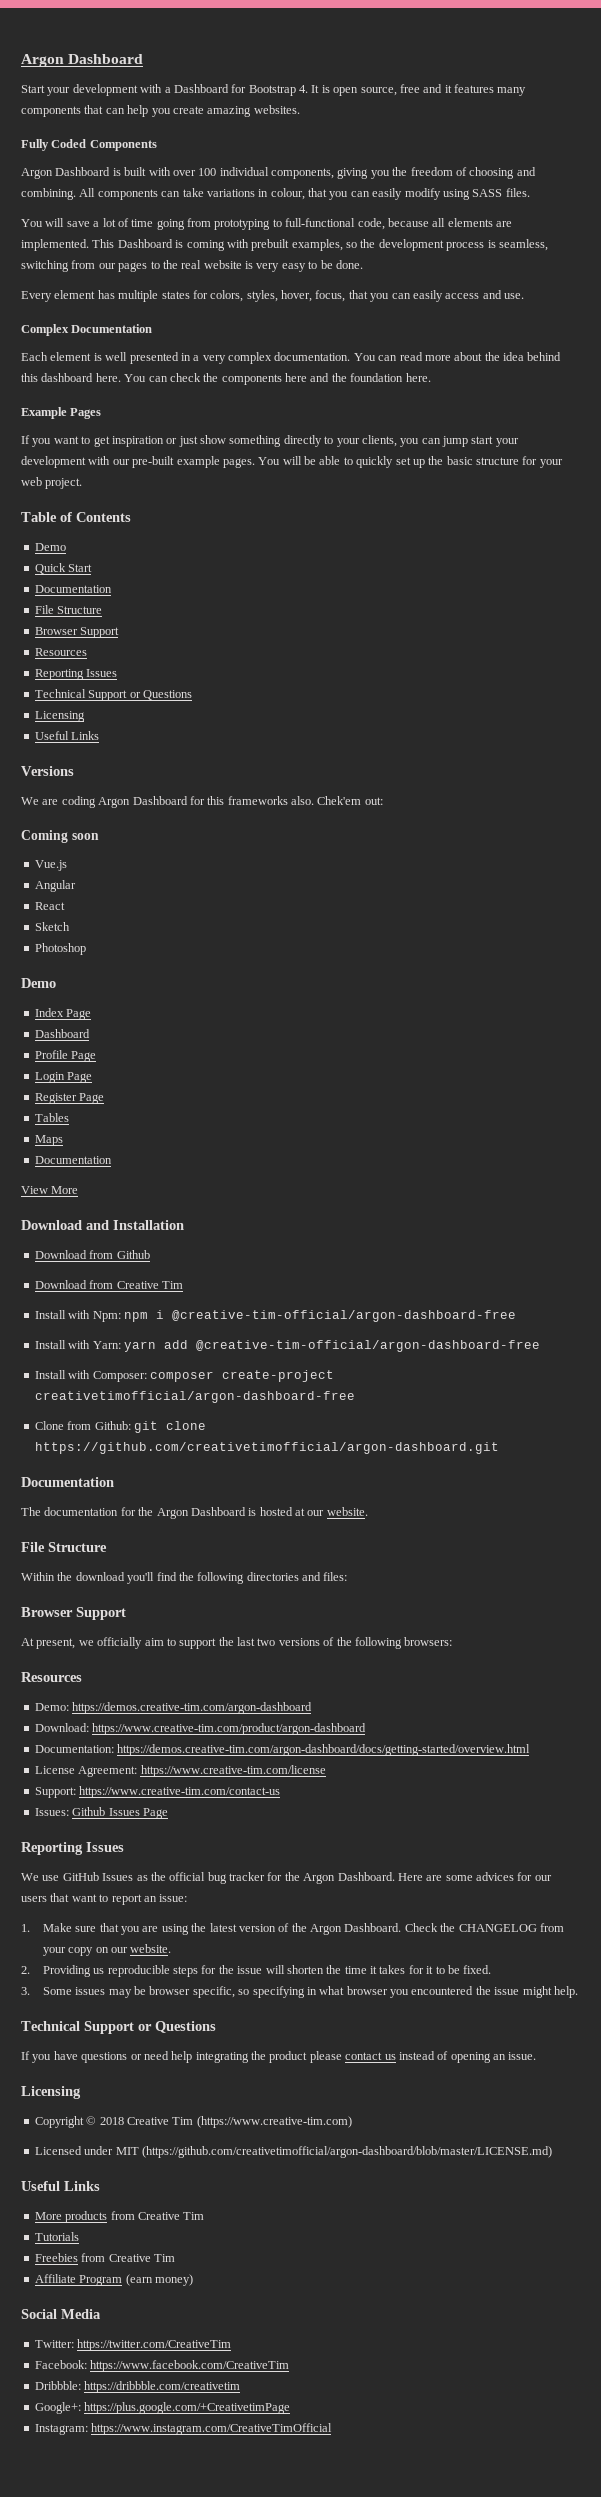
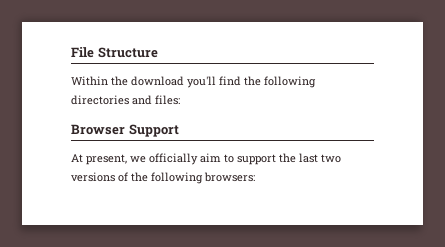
[21,54,144,67] [21,84,527,96] [21,105,300,117] [21,139,157,151] [21,167,536,179] [21,188,530,200] [21,218,512,230] [21,239,548,251] [21,260,363,272] [21,290,524,302] [21,324,153,336] [21,352,562,364] [21,373,431,385] [21,407,102,419] [21,435,519,447] [21,456,563,468] [21,477,83,489] [21,512,131,522] [34,543,66,551] [34,563,93,574] [34,585,112,593] [34,605,103,614] [34,627,120,638] [34,648,87,656] [34,669,118,680] [34,689,192,701] [34,711,85,722] [34,731,100,740] [21,766,74,776] [21,796,383,808] [21,830,99,843] [34,860,67,871] [34,880,76,892] [34,902,65,910] [34,922,70,931] [34,943,86,955] [21,978,56,988] [34,1008,92,1020] [34,1029,90,1038] [34,1050,97,1062] [34,1072,93,1083] [34,1093,105,1104] [34,1113,69,1122] [34,1135,63,1146] [34,1156,112,1164] [21,1186,79,1194] [21,1220,184,1230] [34,1250,150,1259] [34,1280,183,1289] [34,1310,516,1322] [34,1340,540,1352] [34,1370,334,1382] [34,1391,355,1403] [34,1421,206,1433] [34,1442,499,1454] [21,1477,114,1487] [21,1507,368,1519] Argon Dashboard // Start your development with a Dashboard for Bootstrap 4. It is open source, free and it features many components that can help you create amazing websites. // Fully Coded Components // Argon Dashboard is built with over 100 individual components, giving you the freedom of choosing and combining. All components can take variations in colour, that you can easily modify using SASS files. // You will save a lot of time going from prototyping to full-functional code, because all elements are implemented. This Dashboard is coming with prebuilt examples, so the development process is seamless, switching from our pages to the real website is very easy to be done. // Every element has multiple states for colors, styles, hover, focus, that you can easily access and use. // Complex Documentation // Each element is well presented in a very complex documentation. You can read more about the idea behind this dashboard here. You can check the components here and the foundation here. // Example Pages // If you want to get inspiration or just show something directly to your clients, you can jump start your development with our pre-built example pages. You will be able to quickly set up the basic structure for your web project. // Table of Contents // Demo // Quick Start // Documentation // File Structure // Browser Support // Resources // Reporting Issues // Technical Support or Questions // Licensing // Useful Links // Versions // We are coding Argon Dashboard for this frameworks also. Chek'em out: // Coming soon // Vue.js // Angular // React // Sketch // Photoshop // Demo // Index Page // Dashboard // Profile Page // Login Page // Register Page // Tables // Maps // Documentation // View More // Download and Installation // Download from Github // Download from Creative Tim // Install with Npm: npm i @creative-tim-official/argon-dashboard-free // Install with Yarn: yarn add @creative-tim-official/argon-dashboard-free // Install with Composer: composer create-project creativetimofficial/argon-dashboard-free // Clone from Github: git clone https://github.com/creativetimofficial/argon-dashboard.git // Documentation // The documentation for the Argon Dashboard is hosted at our website. // -> (71, 52) none
[21,1672,82,1682] [34,1702,313,1714] [34,1723,367,1735] [34,1744,531,1756] [34,1765,326,1777] [34,1786,281,1798] [34,1807,168,1819] [21,1842,124,1855] [21,1872,552,1884] [21,1893,188,1905] [21,1923,564,1935] [42,1944,172,1956] [21,1965,492,1977] [21,1986,578,1998] [21,2021,216,2034] [21,2051,537,2063] [21,2086,81,2099] [34,2116,352,2128] [34,2146,552,2158] [21,2181,100,2191] [34,2211,205,2223] [34,2232,79,2241] [34,2253,175,2262] [34,2274,193,2286] [21,2309,101,2319] [34,2339,232,2351] [34,2360,290,2372] [34,2381,241,2393] [34,2402,291,2414] [34,2423,333,2435] // Resources // Demo: https://demos.creative-tim.com/argon-dashboard // Download: https://www.creative-tim.com/product/argon-dashboard // Documentation: https://demos.creative-tim.com/argon-dashboard/docs/getting-started/overview.html // License Agreement: https://www.creative-tim.com/license // Support: https://www.creative-tim.com/contact-us // Issues: Github Issues Page // Reporting Issues // We use GitHub Issues as the official bug tracker for the Argon Dashboard. Here are some advices for our users that want to report an issue: // 1. Make sure that you are using the latest version of the Argon Dashboard. Check the CHANGELOG from your copy on our website. // 2. Providing us reproducible steps for the issue will shorten the time it takes for it to be fixed. // 3. Some issues may be browser specific, so specifying in what browser you encountered the issue might help. // Technical Support or Questions // If you have questions or need help integrating the product please contact us instead of opening an issue. // Licensing // Copyright © 2018 Creative Tim (https://www.creative-tim.com) // Licensed under MIT (https://github.com/creativetimofficial/argon-dashboard/blob/master/LICENSE.md) // Useful Links // More products from Creative Tim // Tutorials // Freebies from Creative Tim // Affiliate Program (earn money) // Social Media // Twitter: https://twitter.com/CreativeTim // Facebook: https://www.facebook.com/CreativeTim // Dribbble: https://dribbble.com/creativetim // Google+: https://plus.google.com/+CreativetimPage // Instagram: https://www.instagram.com/CreativeTimOfficial -> (255, 177) none

